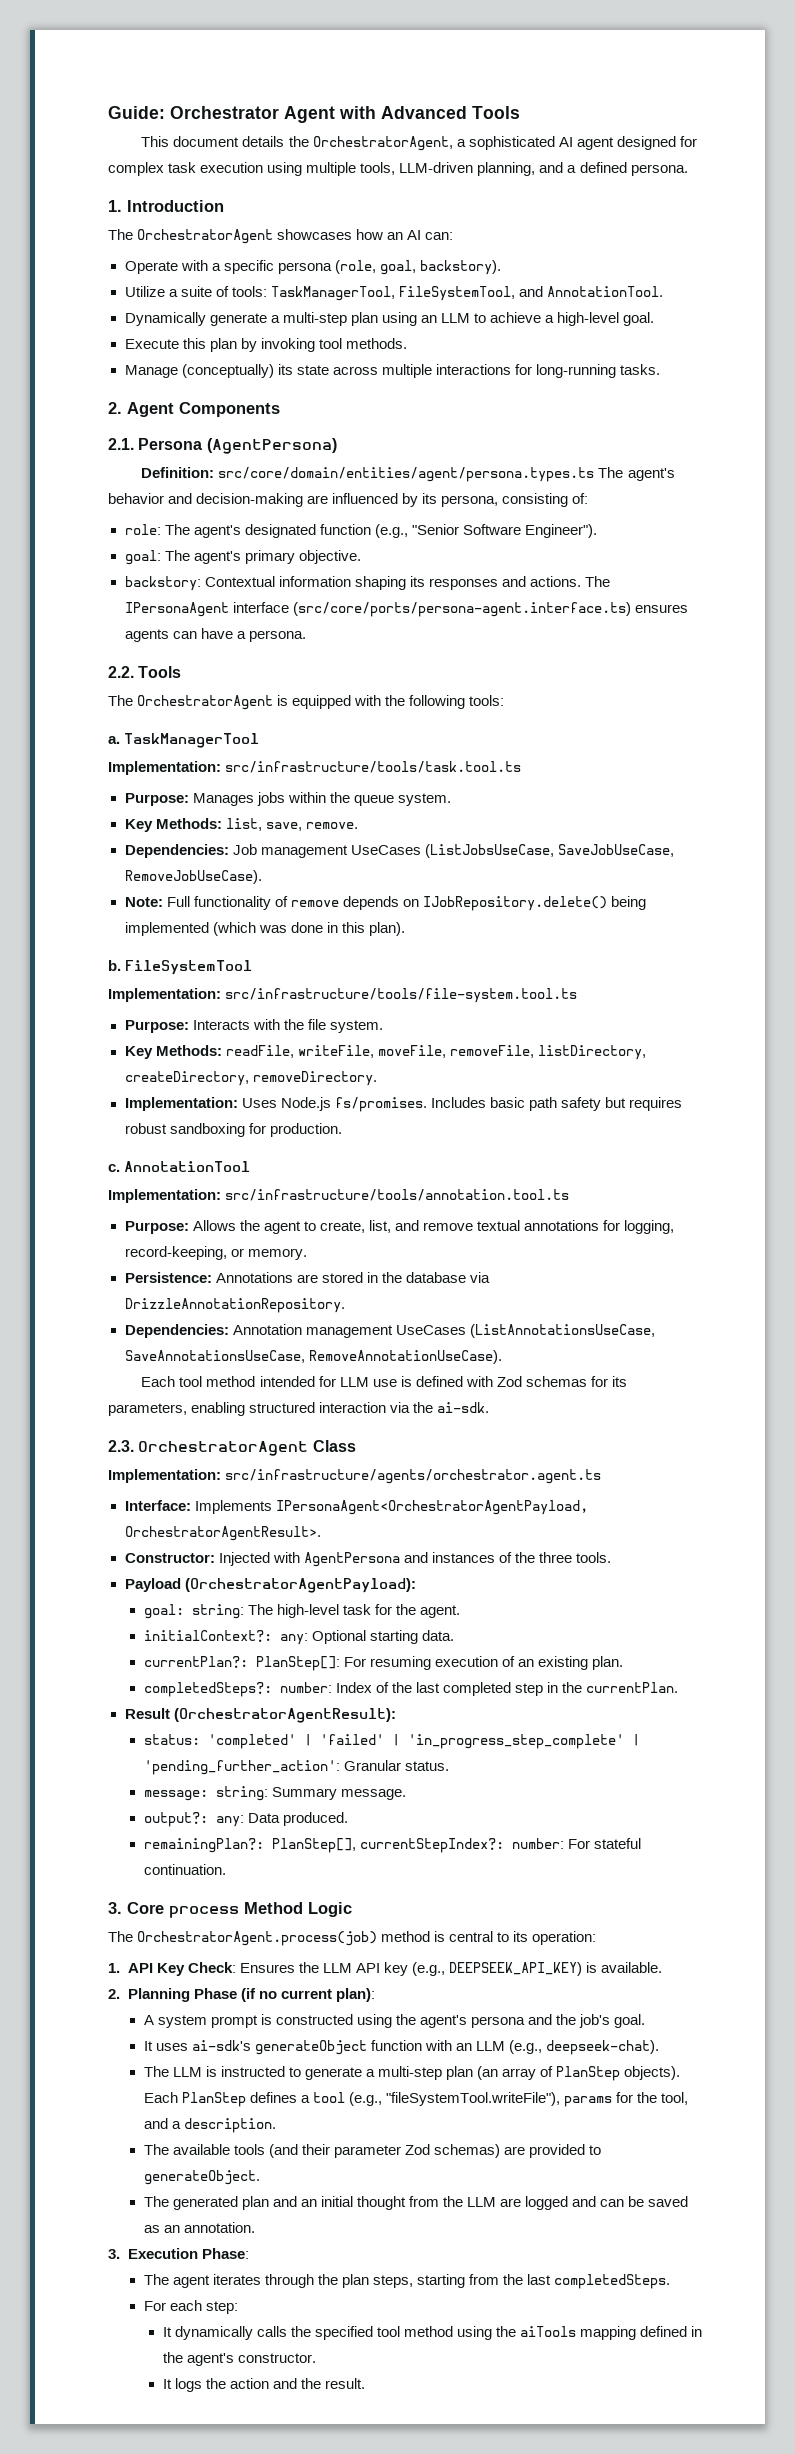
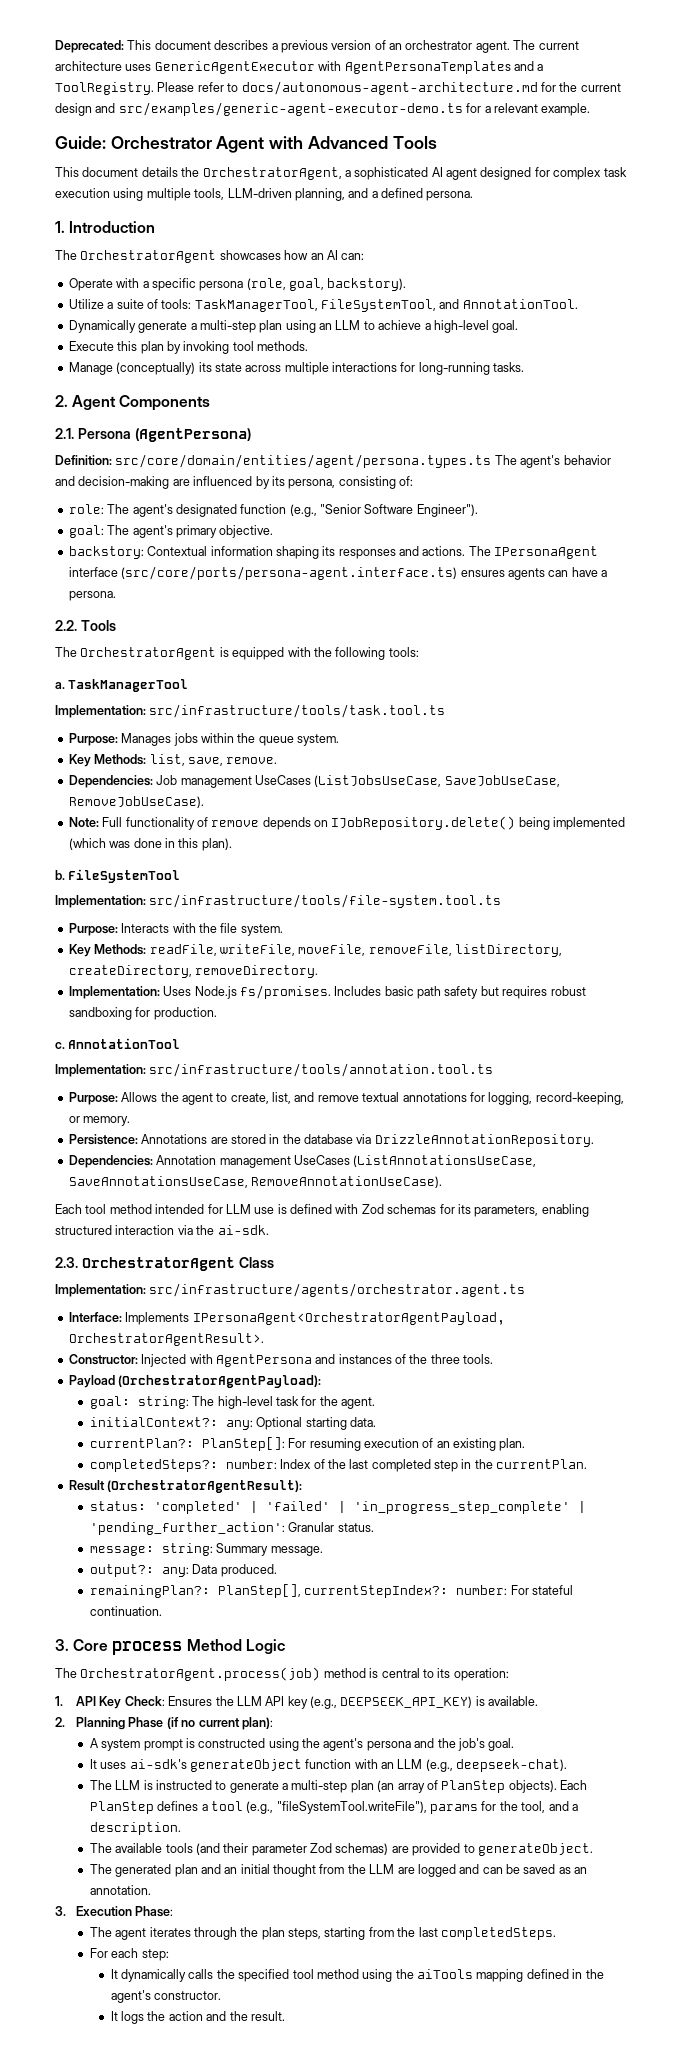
(108, 112) none -> [55,40,579,53] [55,61,544,74] [55,81,621,95] [55,102,591,116] Deprecated: This document describes a previous version of an orchestrator agent. The current architecture uses GenericAgentExecutor with AgentPersonaTemplates and a ToolRegistry. Please refer to docs/autonomous-agent-architecture.md for the current design and src/examples/generic-agent-executor-demo.ts for a relevant example. //

